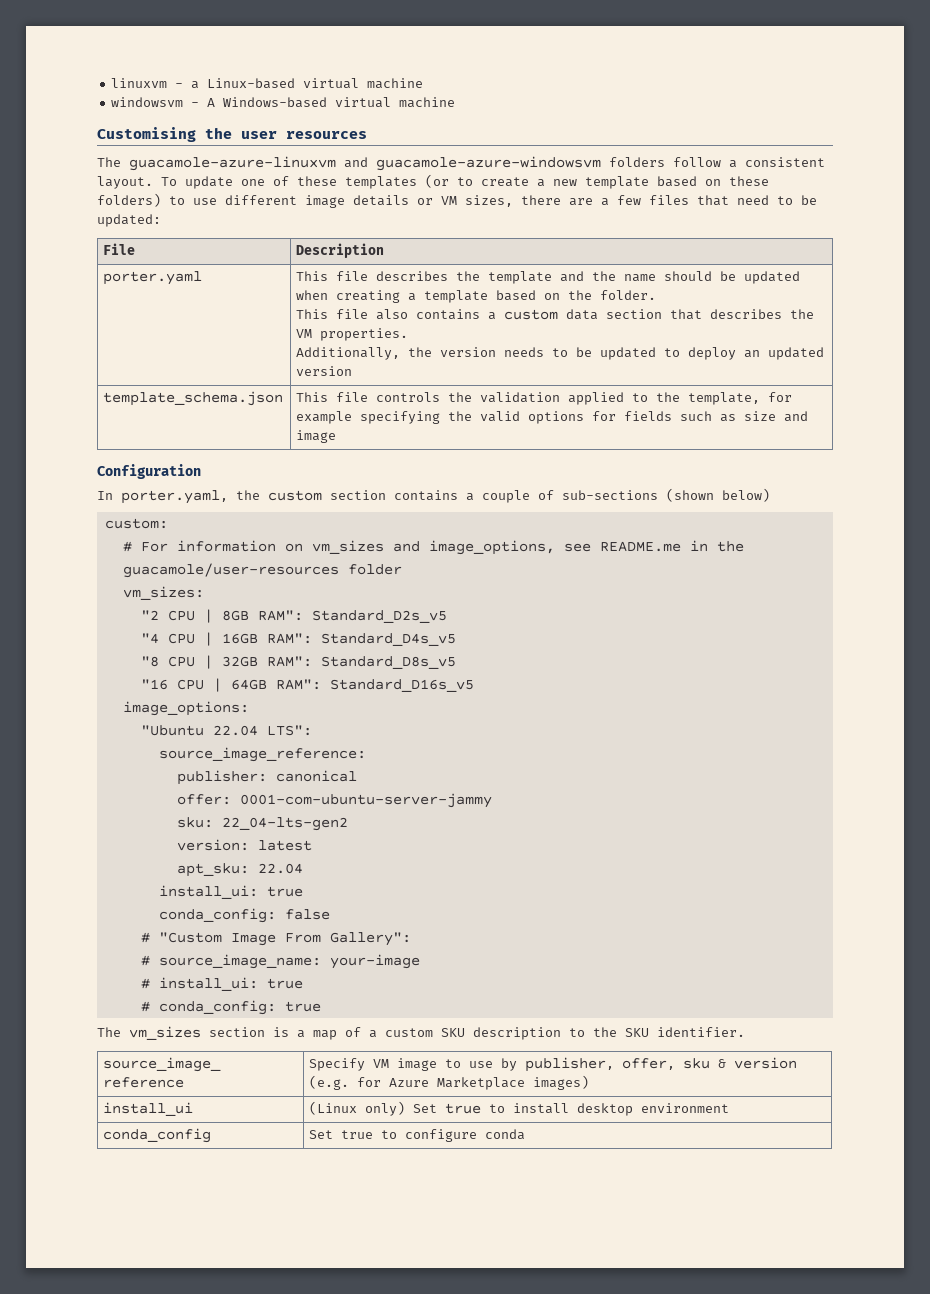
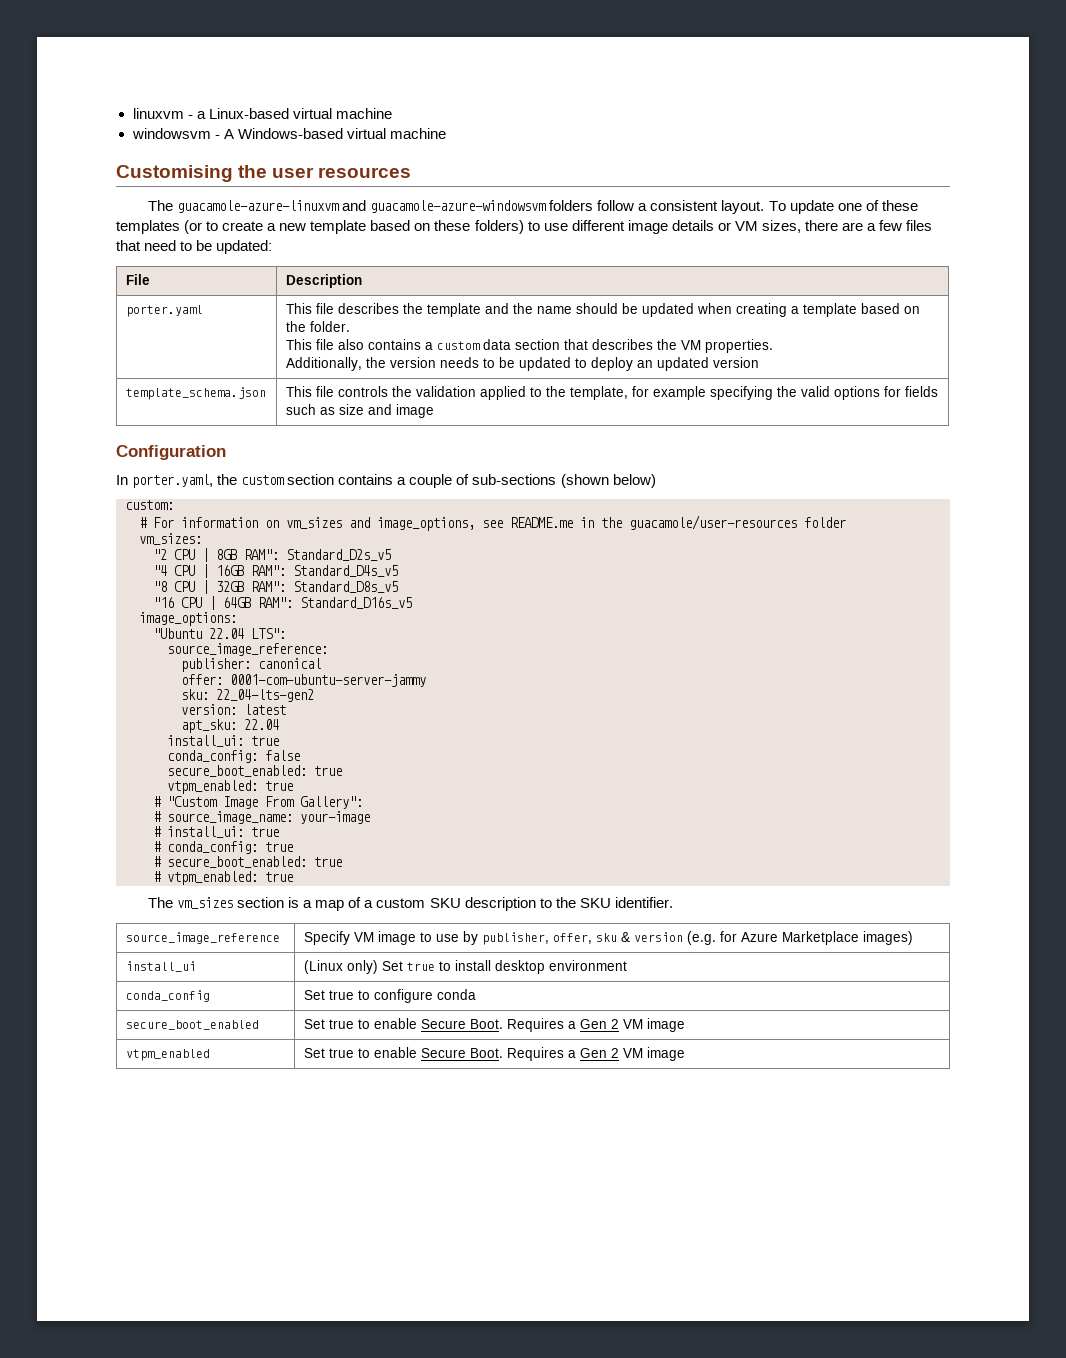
(330, 914) none -> [167,765,342,777] [167,780,293,794] // secure_boot_enabled: true // vtpm_enabled: true
(321, 1006) none -> [153,856,342,868] [153,871,293,885] // # secure_boot_enabled: true // # vtpm_enabled: true
(526, 1134) none -> [125,1020,259,1030] [303,1018,685,1032] [125,1049,210,1061] [303,1047,685,1061] // secure_boot_enabled | Set true to enable Secure Boot. Requires a Gen 2 VM image // vtpm_enabled | Set true to enable Secure Boot. Requires a Gen 2 VM image

